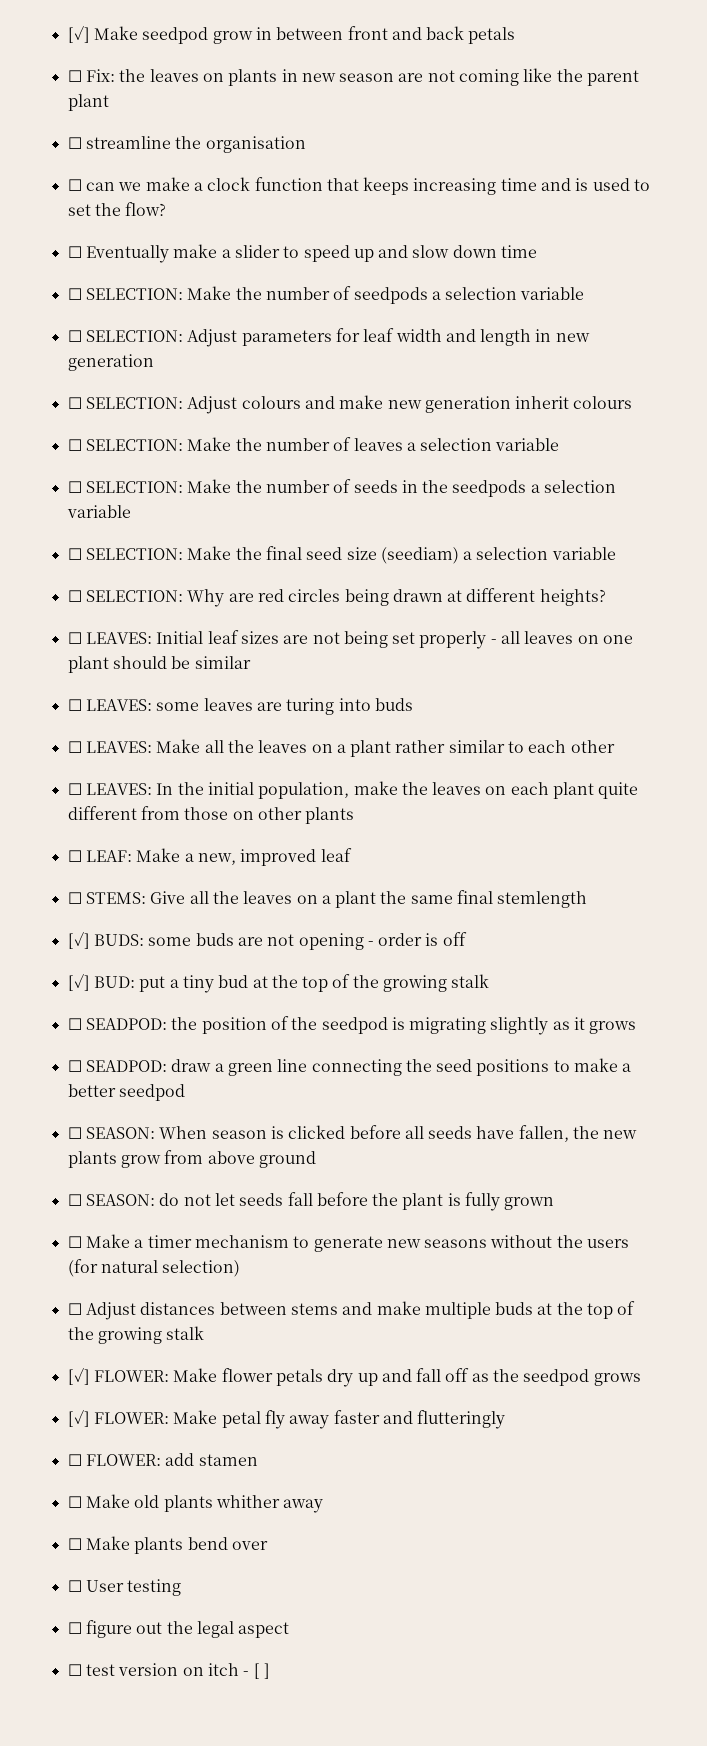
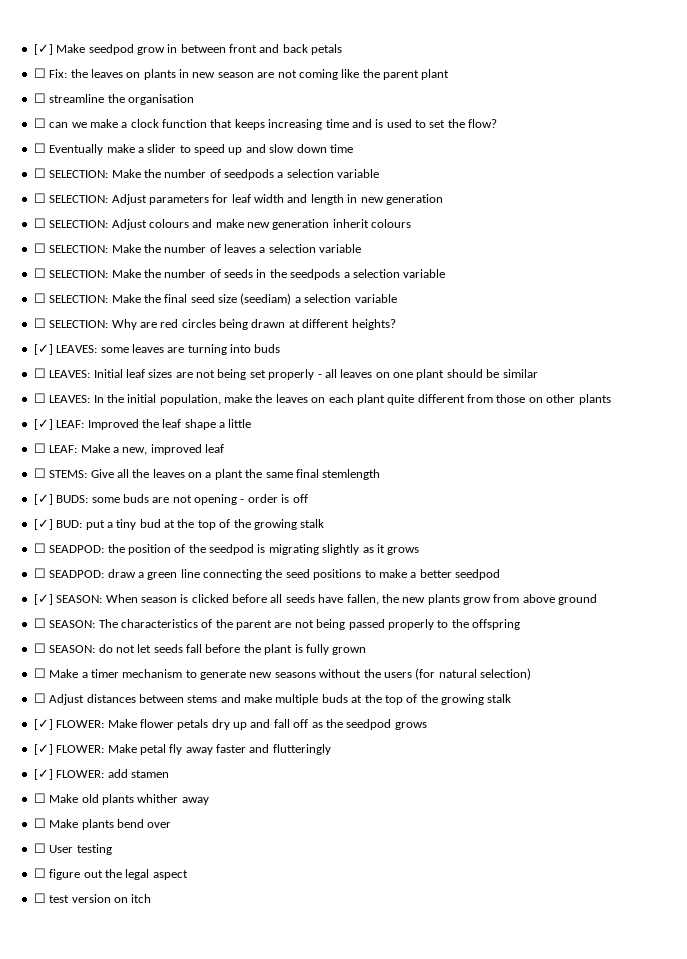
(606, 597) none -> [33,344,281,355] // [✓] LEAVES: some leaves are turning into buds
[67,698,413,715] [67,739,615,757] // ☐ LEAVES: some leaves are turing into buds // ☐ LEAVES: Make all the leaves on a plant rather similar to each other -> (538, 373) none
(355, 815) none -> [33,419,252,430] // [✓] LEAF: Improved the leaf shape a little
[67,1127,82,1139] ☐ -> [33,594,53,605] [✓]
(316, 1159) none -> [33,618,520,630] // ☐ SEASON: The characteristics of the parent are not being passed properly to the offspring
[67,1454,82,1466] ☐ -> [33,769,53,780] [✓]
[243,1663,270,1679] - [ ] -> (152, 898) none

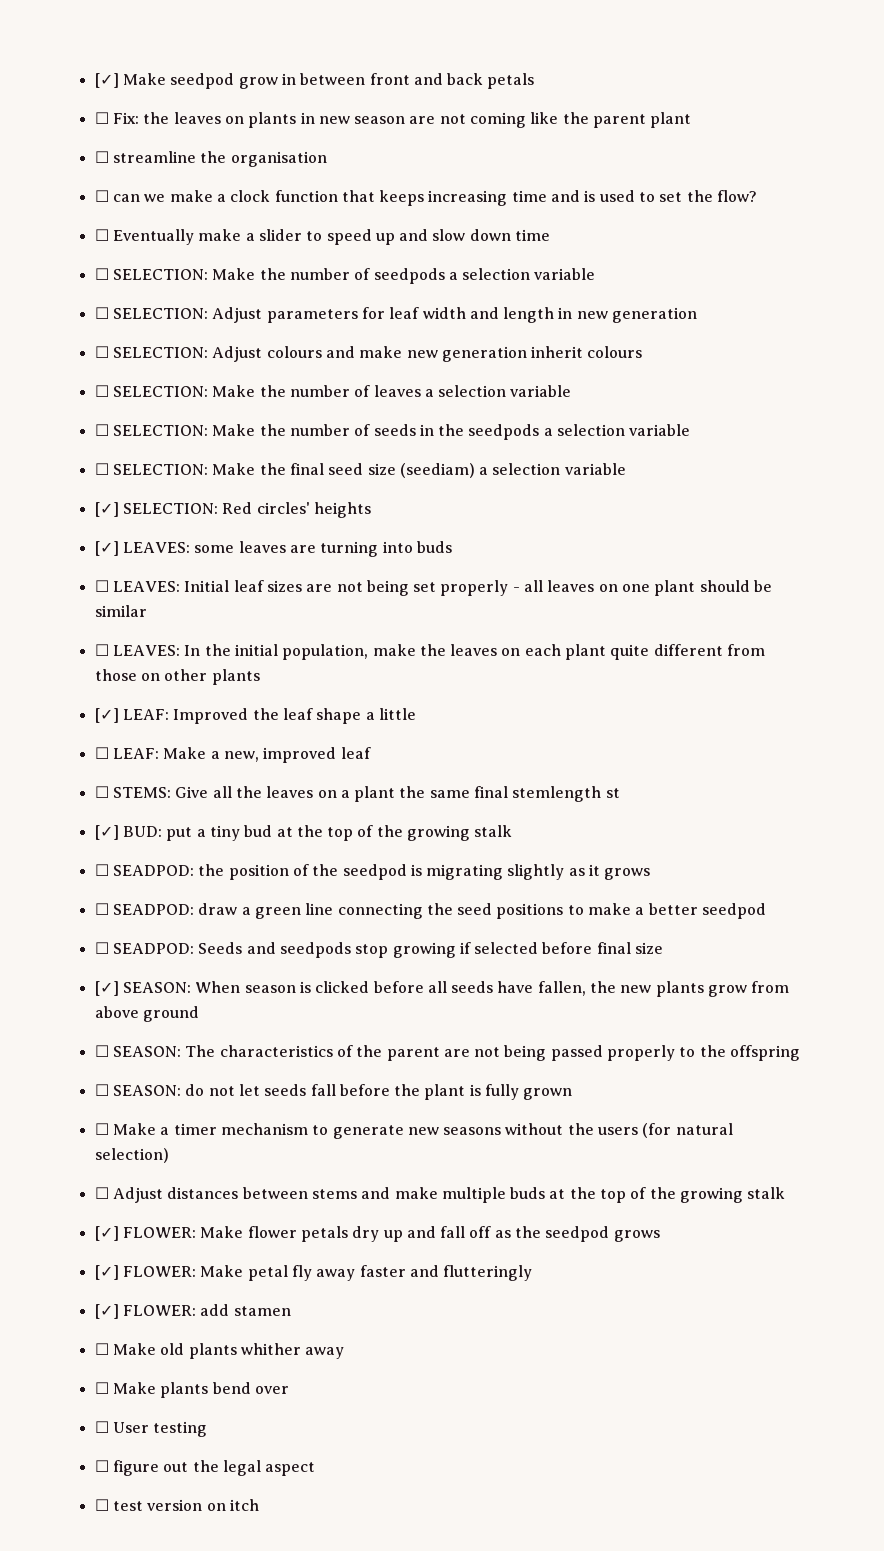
[33,318,396,330] ☐ SELECTION: Why are red circles being drawn at different heights? -> [94,502,371,518] [✓] SELECTION: Red circles' heights
[33,494,308,505] // [✓] BUDS: some buds are not opening - order is off -> [605,788,620,798] st
(500, 574) none -> [94,942,664,958] // ☐ SEADPOD: Seeds and seedpods stop growing if selected before final size

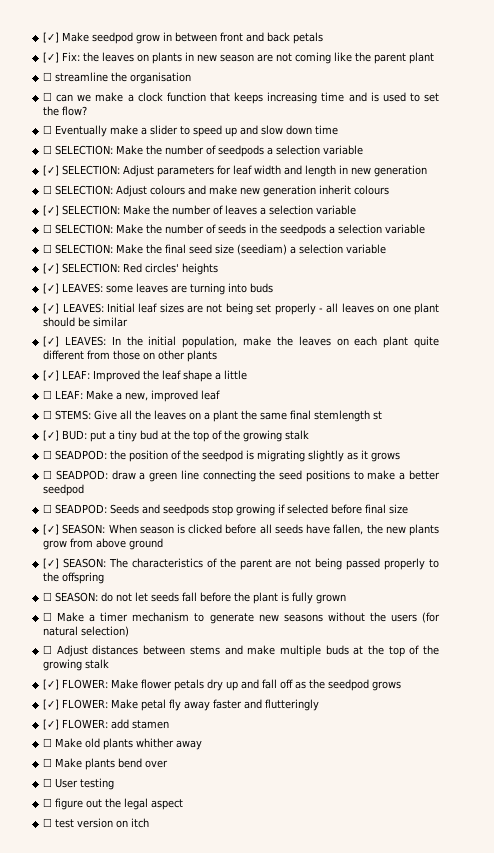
[94,112,109,124] ☐ -> [43,52,60,63] [✓]
[94,307,109,319] ☐ -> [43,165,60,176] [✓]
[94,385,109,397] ☐ -> [43,205,60,216] [✓]
[94,580,109,592] ☐ -> [43,303,60,314] [✓]
[94,644,109,656] ☐ -> [43,336,60,347] [✓]
[94,1045,109,1057] ☐ -> [43,558,60,569] [✓]

